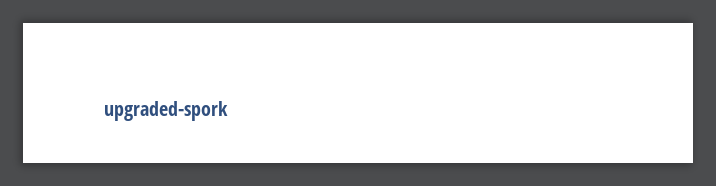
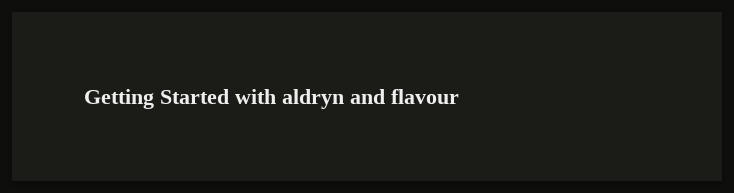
[104,101,228,121] upgraded-spork -> [84,89,459,109] Getting Started with aldryn and flavour

